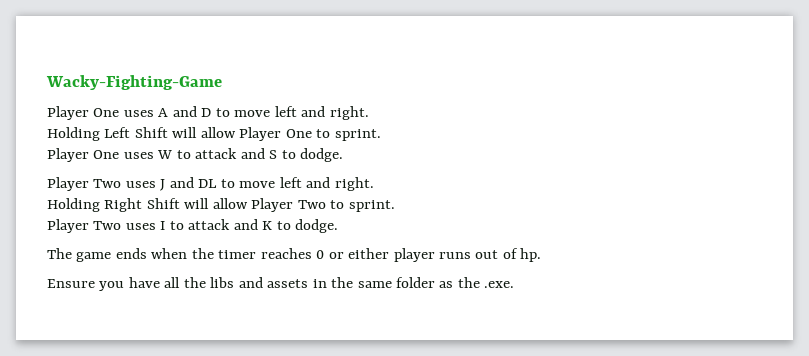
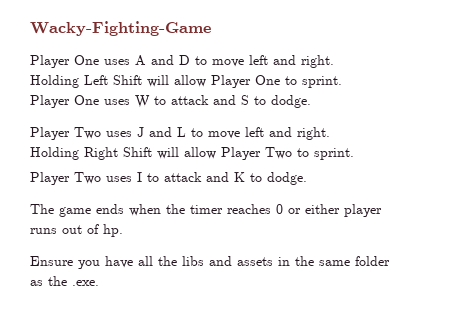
[198,179,218,188] DL -> [177,127,186,137] L

